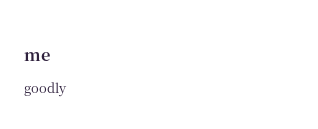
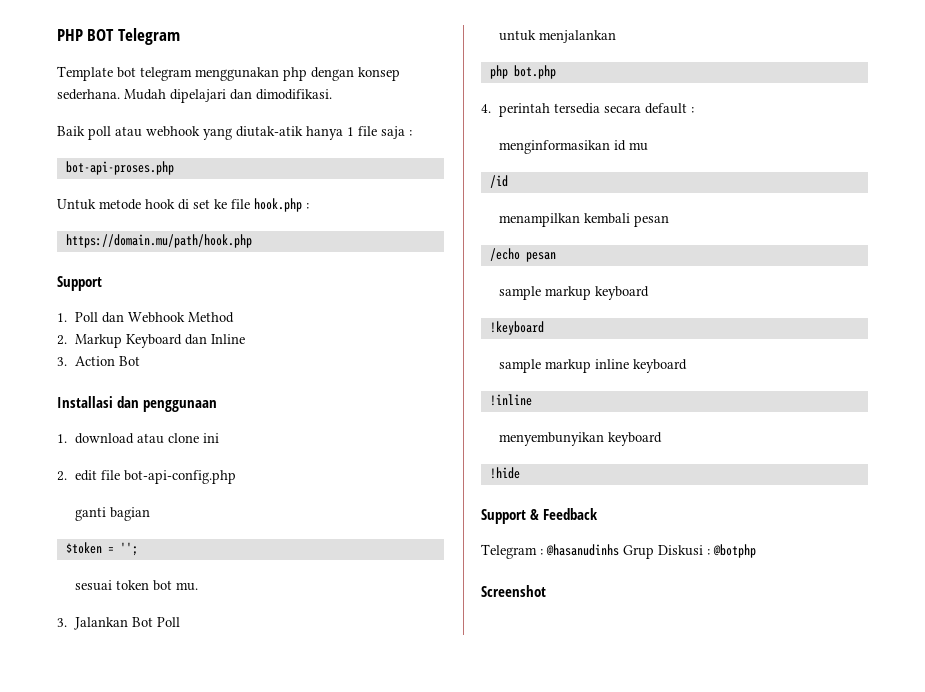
[24,52,50,61] [24,82,67,97] me // goodly -> [57,28,180,45] [57,66,400,81] [57,89,332,103] [57,126,412,140] [65,161,174,175] [57,198,309,212] [65,234,252,248] [57,276,102,291] [57,312,235,323] [57,334,246,348] [57,356,141,366] [57,396,217,412] [57,433,220,444] [57,470,237,484] [75,507,151,521] [65,542,138,556] [75,580,199,591] [57,617,181,630] [499,30,617,43] [489,65,556,79] [481,103,695,117] [499,140,649,154] [489,175,508,188] [499,213,670,227] [489,248,556,262] [499,286,650,300] [489,321,544,335] [499,359,688,373] [489,394,532,406] [499,432,663,446] [489,467,520,479] [481,508,598,524] [481,544,756,559] [481,585,546,597] PHP BOT Telegram // Template bot telegram menggunakan php dengan konsep sederhana. Mudah dipelajari dan dimodifikasi. // Baik poll atau webhook yang diutak-atik hanya 1 file saja : // bot-api-proses.php // Untuk metode hook di set ke file hook.php : // https://domain.mu/path/hook.php // Support // 1. Poll dan Webhook Method // 2. Markup Keyboard dan Inline // 3. Action Bot // Installasi dan penggunaan // 1. download atau clone ini // 2. edit file bot-api-config.php // ganti bagian // $token = ''; // sesuai token bot mu. // 3. Jalankan Bot Poll // untuk menjalankan // php bot.php // 4. perintah tersedia secara default : // menginformasikan id mu // /id // menampilkan kembali pesan // /echo pesan // sample markup keyboard // !keyboard // sample markup inline keyboard // !inline // menyembunyikan keyboard // !hide // Support & Feedback // Telegram : @hasanudinhs Grup Diskusi : @botphp // Screenshot

